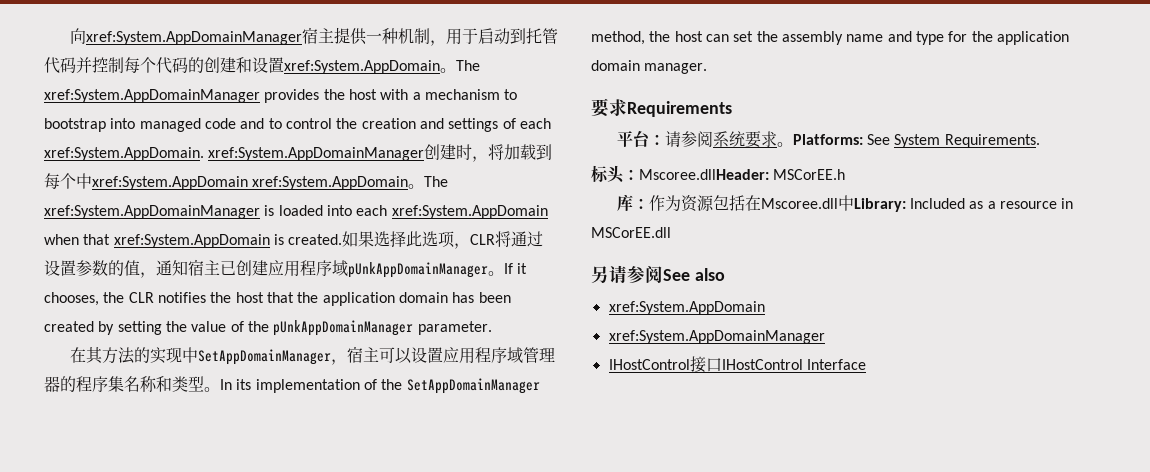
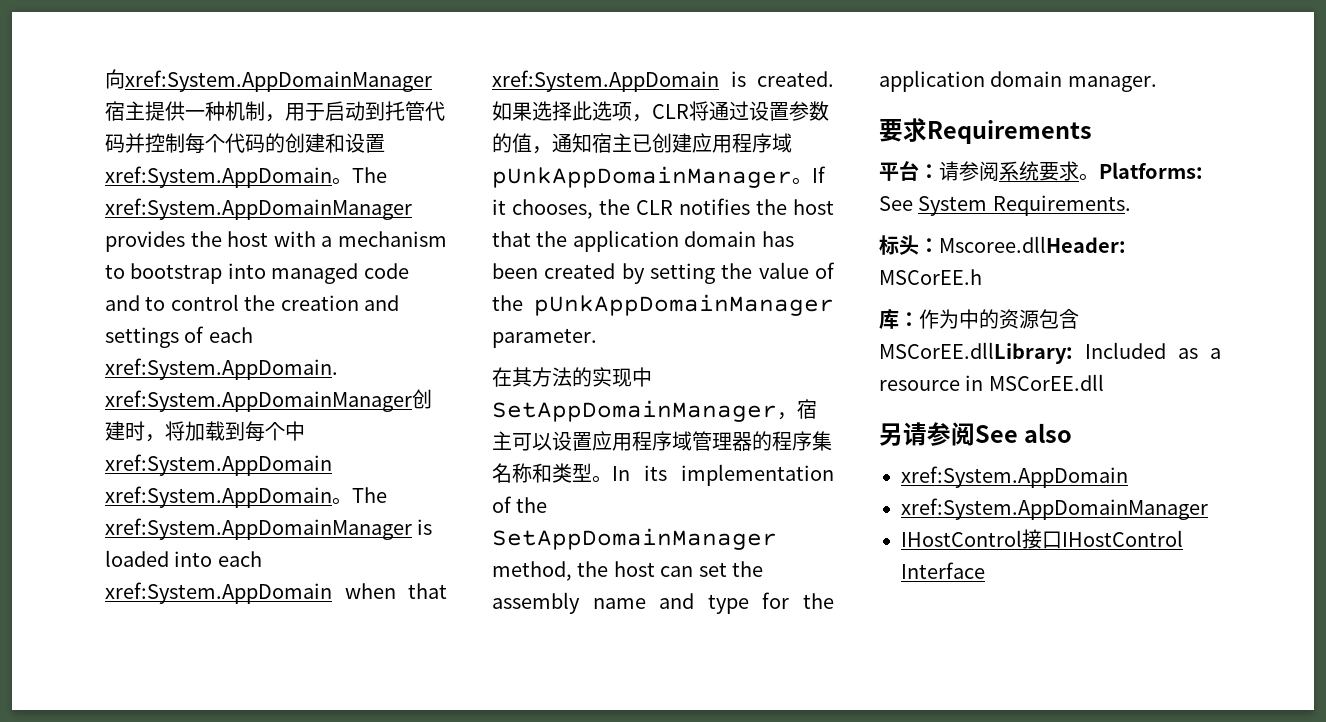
[680,195,906,212] 资源包括在Mscoree.dll中Library: -> [959,309,1079,329] [879,342,1073,364] 中的资源包含MSCorEE.dllLibrary:

